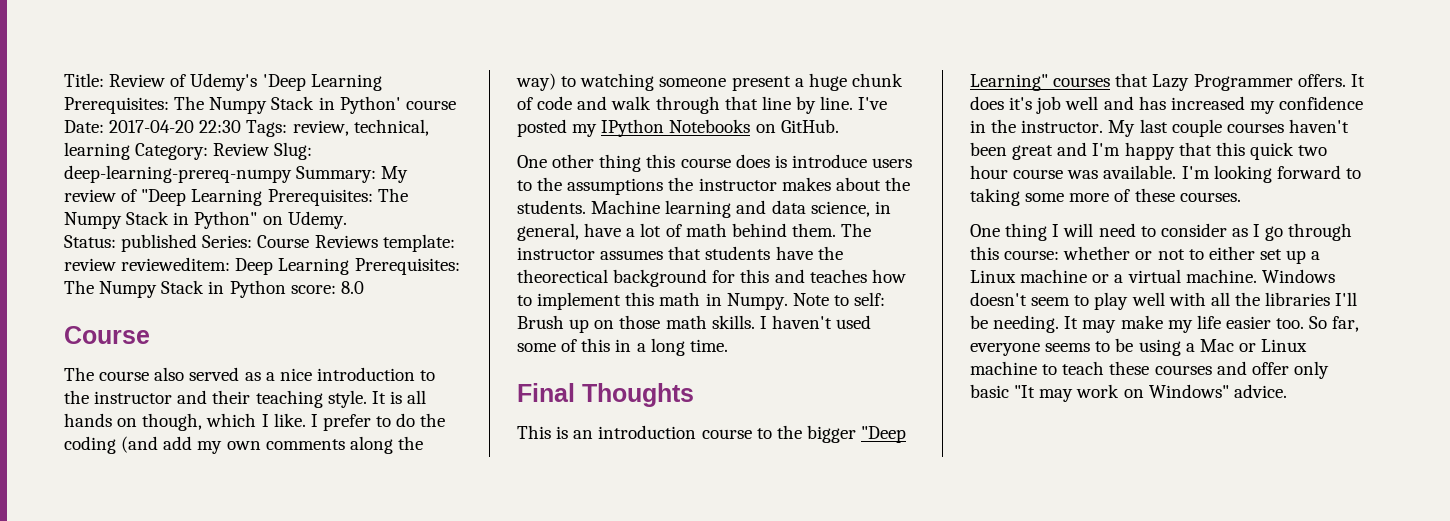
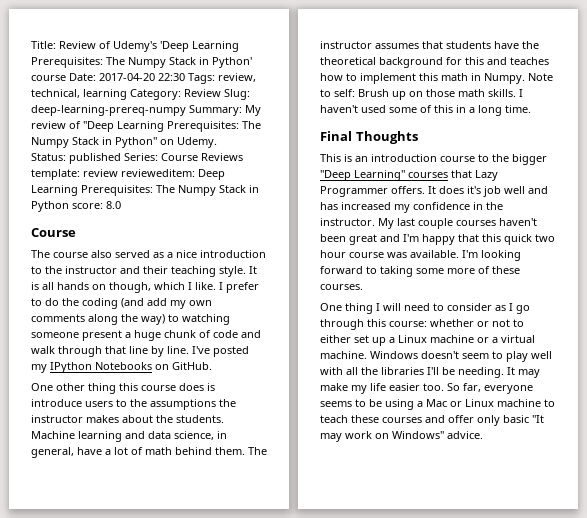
[517,269,608,283] theorectical -> [320,57,376,65] theoretical

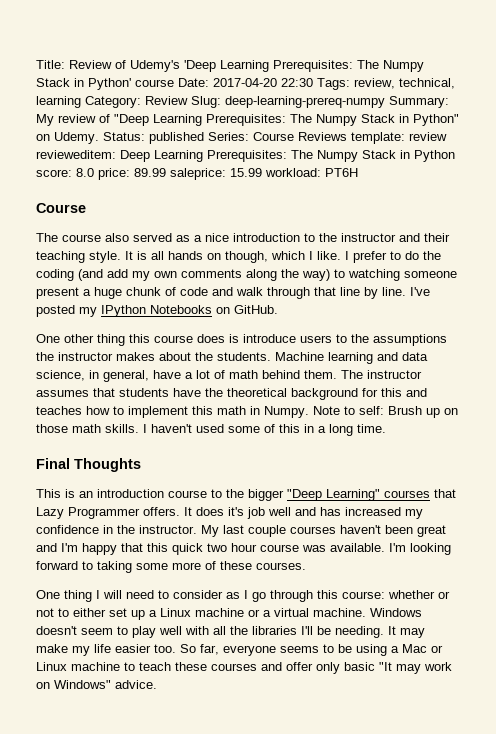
(217, 142) // -> (99, 138) none
(121, 205) none -> [98,168,358,180] price: 89.99 saleprice: 15.99 workload: PT6H

